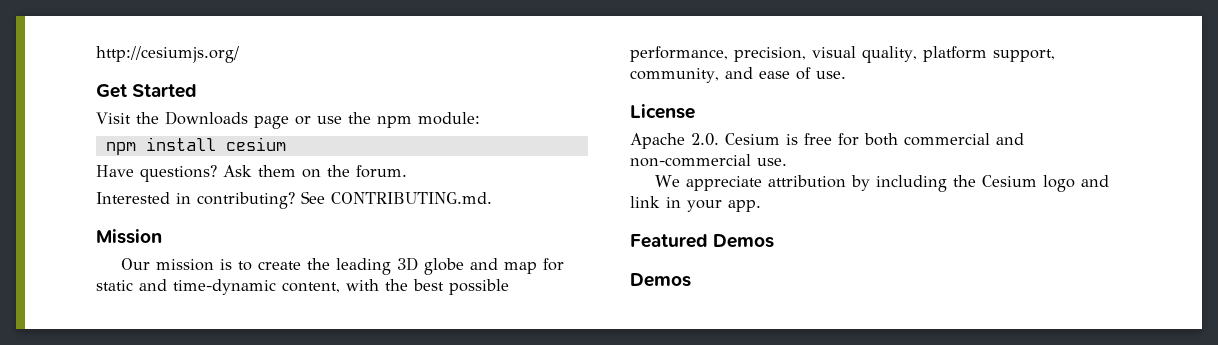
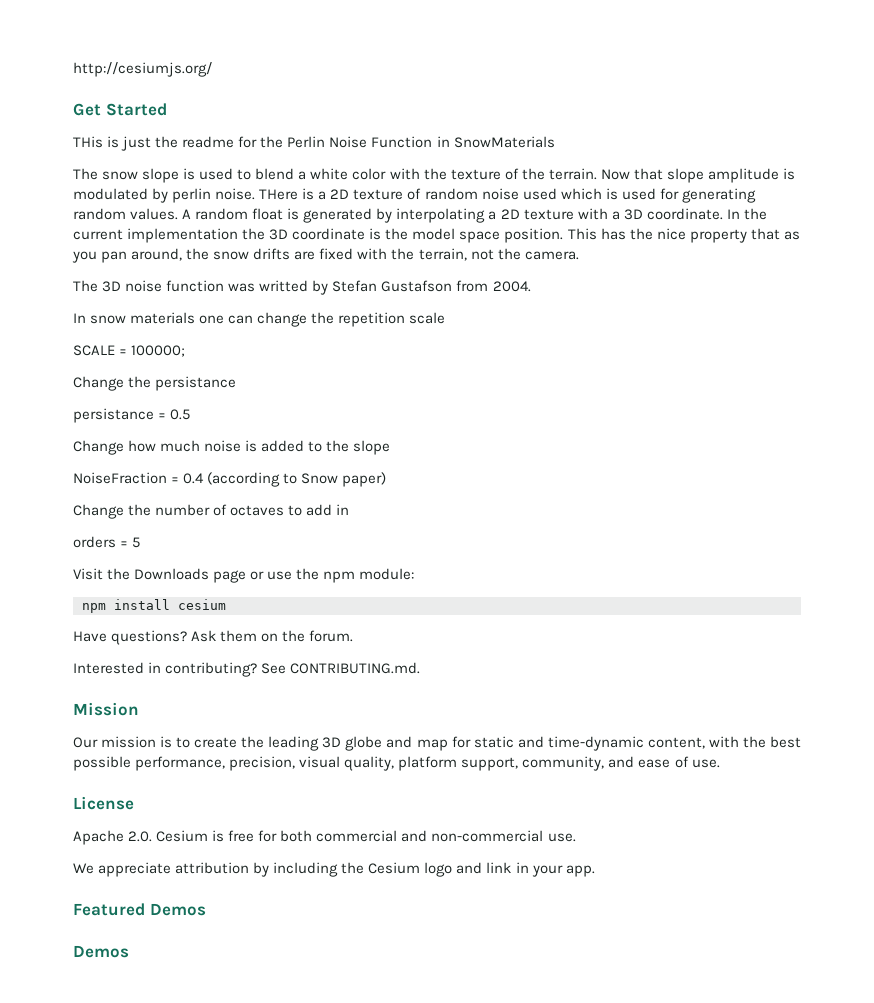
(198, 91) none -> [73,136,555,151] [73,168,795,183] [73,188,756,203] [73,208,767,223] [73,228,800,243] [72,248,579,263] [73,280,531,295] [73,312,446,327] [73,345,186,357] [73,376,237,391] [73,408,191,423] [73,440,391,455] [73,472,387,487] [73,504,350,519] [73,536,141,548] // THis is just the readme for the Perlin Noise Function in SnowMaterials // The snow slope is used to blend a white color with the texture of the terrain. Now that slope amplitude is modulated by perlin noise. THere is a 2D texture of random noise used which is used for generating random values. A random float is generated by interpolating a 2D texture with a 3D coordinate. In the current implementation the 3D coordinate is the model space position. This has the nice property that as you pan around, the snow drifts are fixed with the terrain, not the camera. // The 3D noise function was writted by Stefan Gustafson from 2004. // In snow materials one can change the repetition scale // SCALE = 100000; // Change the persistance // persistance = 0.5 // Change how much noise is added to the slope // NoiseFraction = 0.4 (according to Snow paper) // Change the number of octaves to add in // orders = 5

